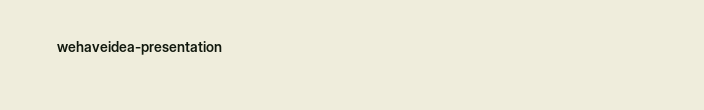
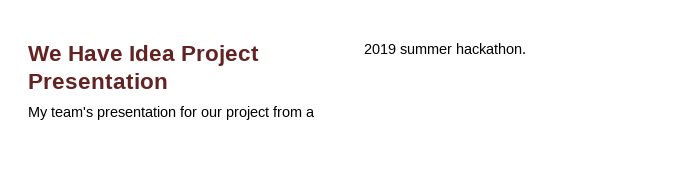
[57,41,222,55] wehaveidea-presentation -> [28,45,260,66] [28,73,168,89] [28,106,315,120] [364,43,526,54] We Have Idea Project Presentation // My team's presentation for our project from a 2019 summer hackathon.

